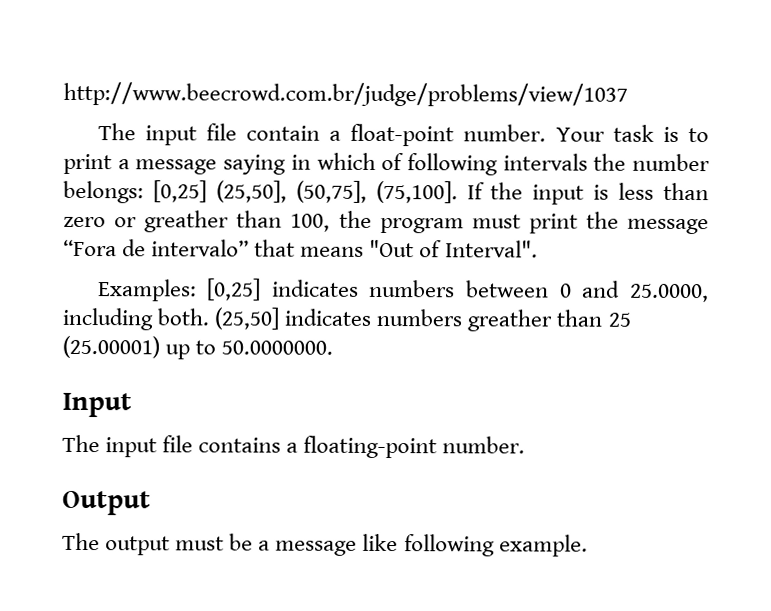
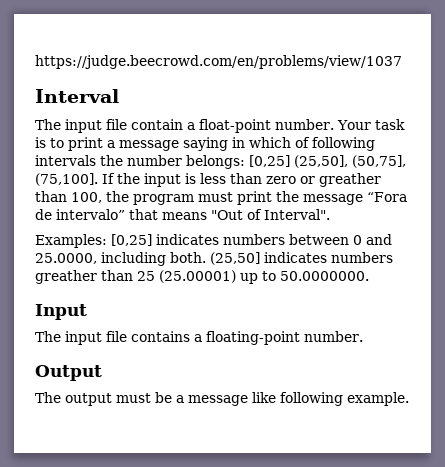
[63,81,628,107] http://www.beecrowd.com.br/judge/problems/view/1037 -> [35,55,402,69] [35,89,119,103] https://judge.beecrowd.com/en/problems/view/1037 // Interval

